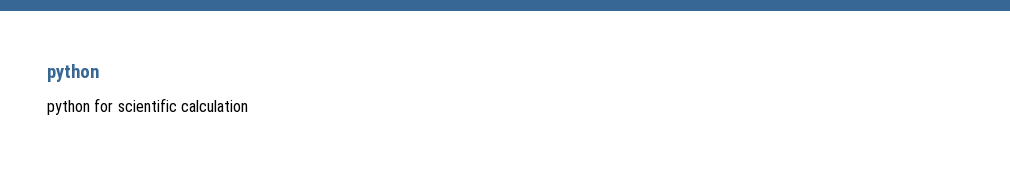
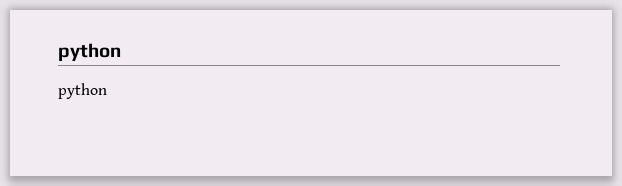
[94,98,248,112] for scientific calculation -> (107, 91) none

